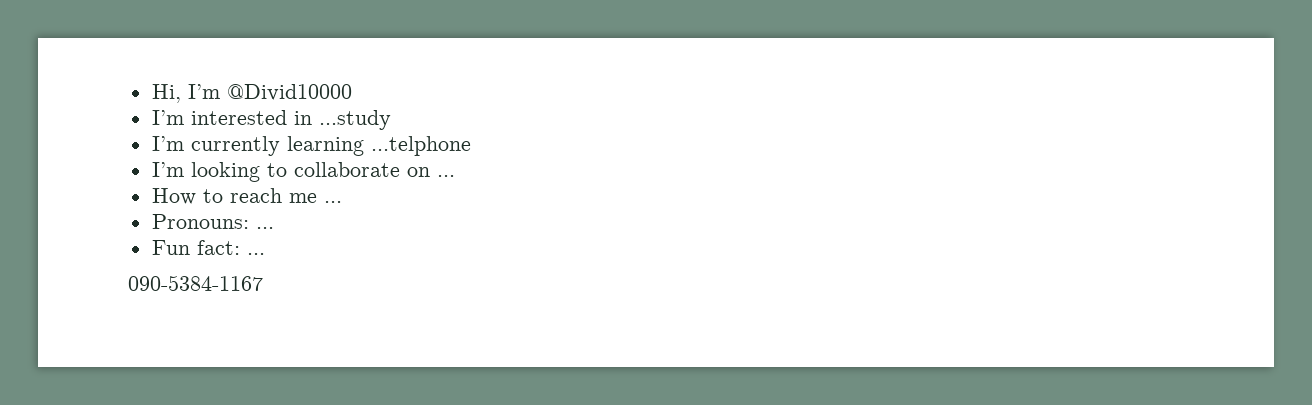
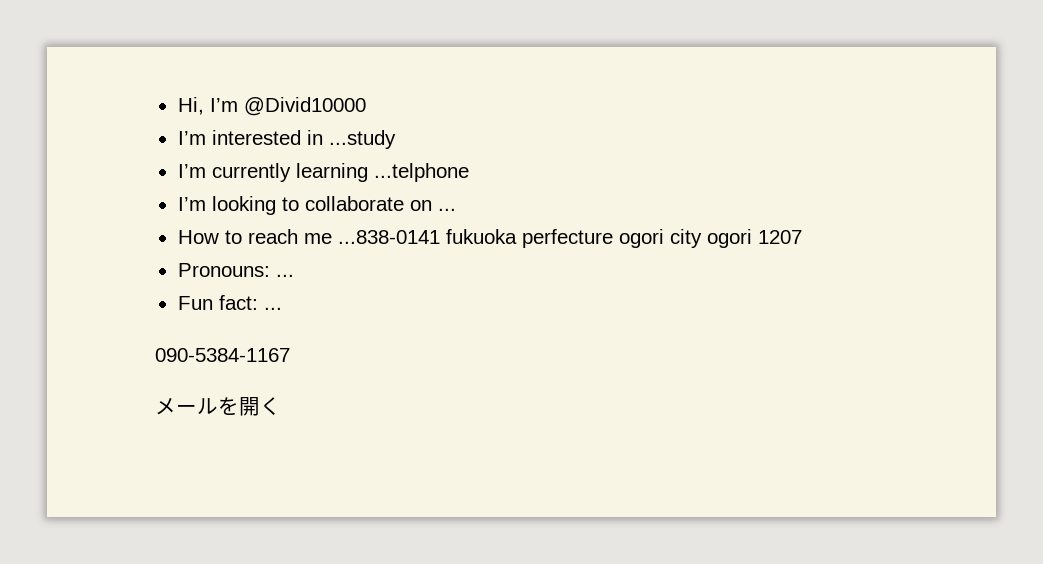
[323,201,342,203] ... -> [337,229,802,248] ...838-0141 fukuoka perfecture ogori city ogori 1207
(263, 283) none -> [155,397,281,416] // メールを開く

